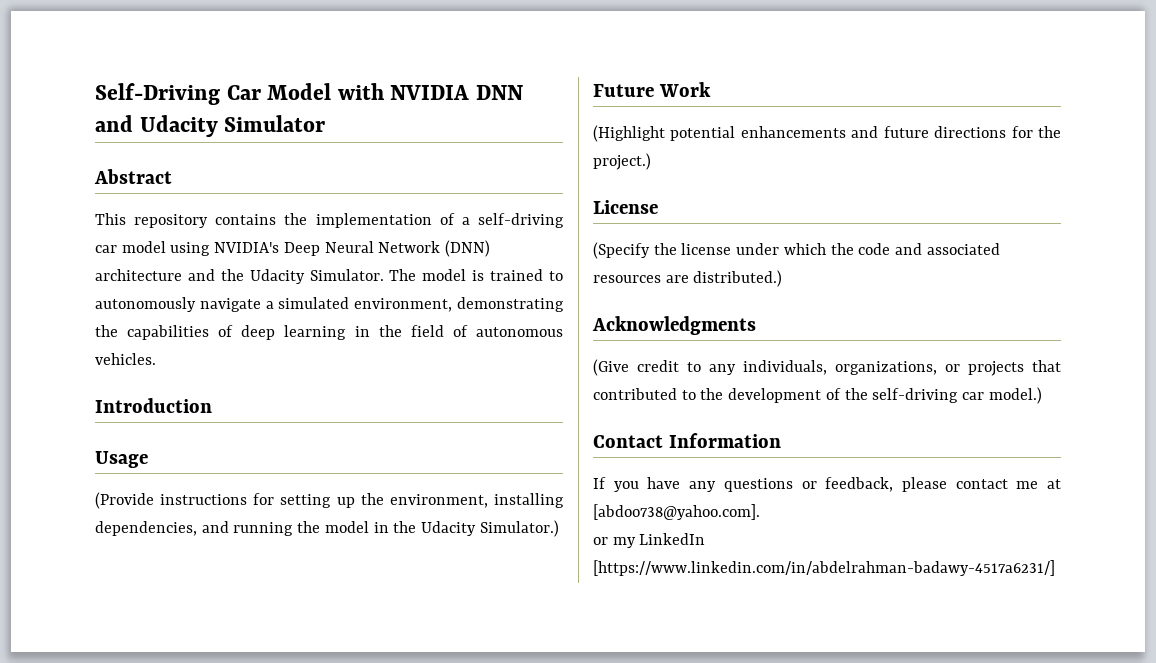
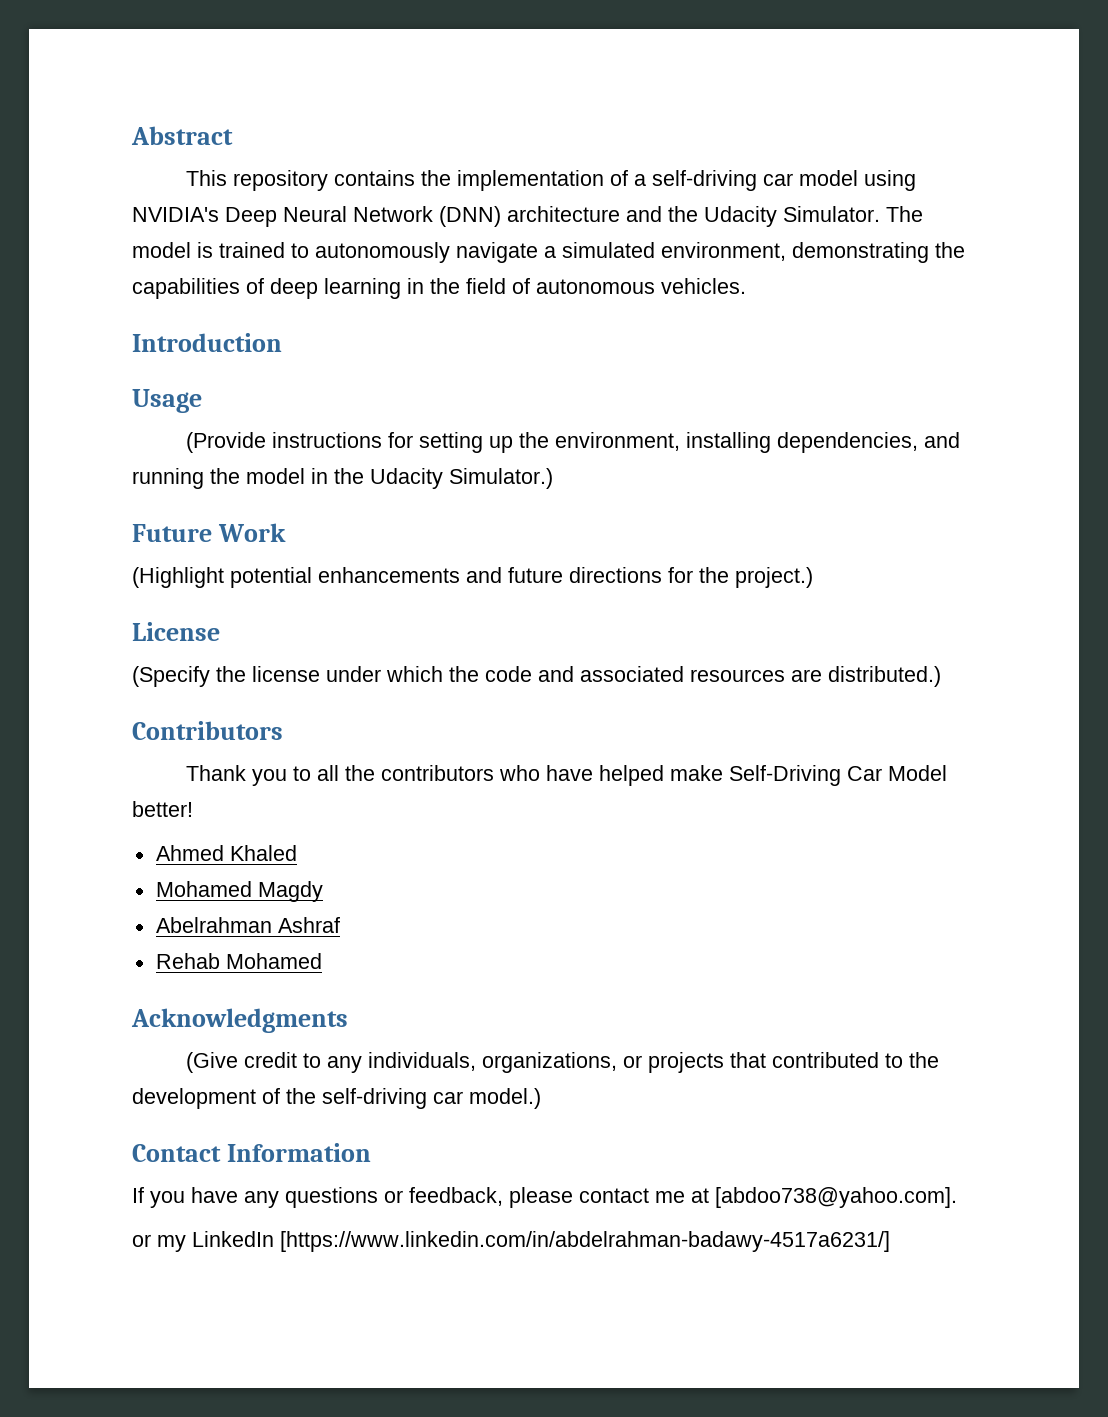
[95,83,524,105] [95,115,326,137] Self-Driving Car Model with NVIDIA DNN and Udacity Simulator // -> (131, 135) none
(783, 278) none -> [132,721,283,740] [185,765,947,786] [132,801,193,817] [155,845,297,861] [155,881,323,902] [155,917,340,933] [155,953,322,969] // Contributors // Thank you to all the contributors who have helped make Self-Driving Car Model better! // Ahmed Khaled // Mohamed Magdy // Abelrahman Ashraf // Rehab Mohamed

